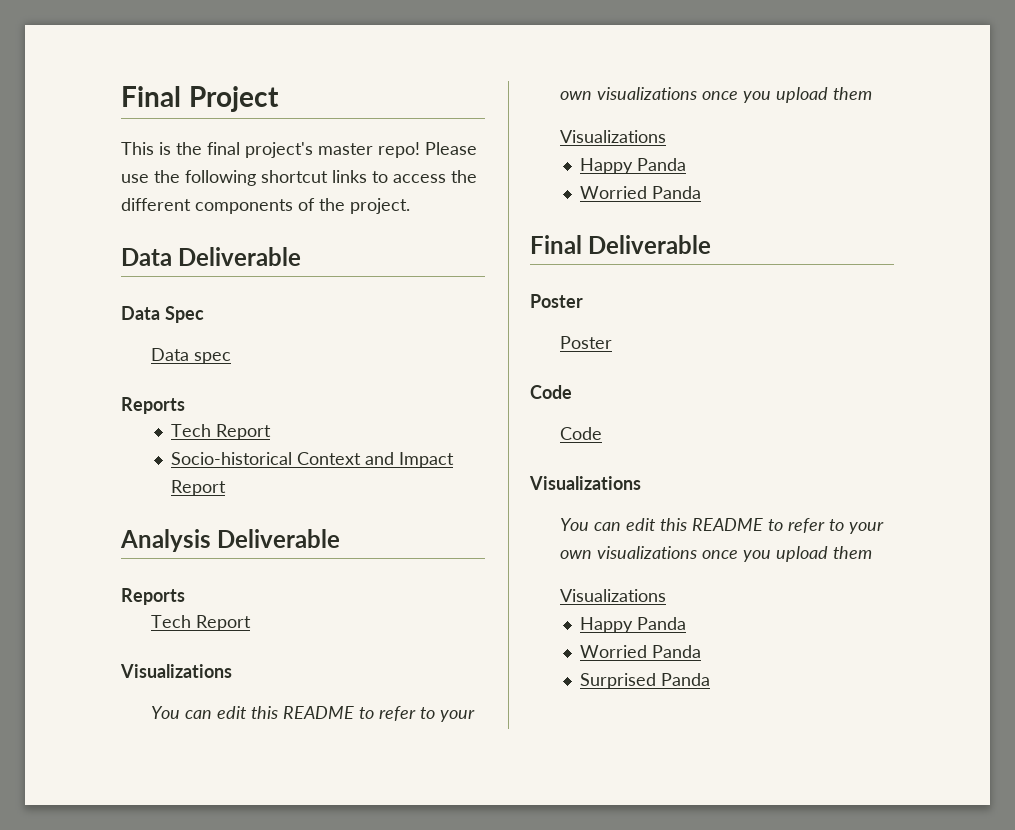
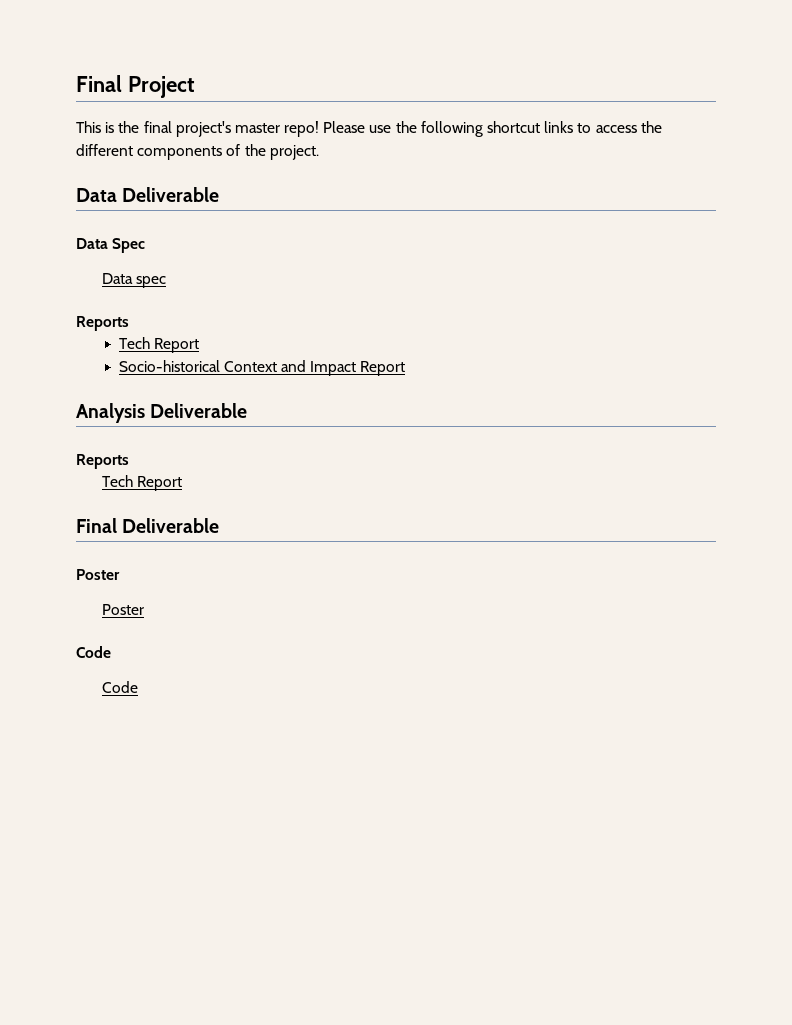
[120,664,232,678] [151,706,476,722] [560,87,873,103] [560,130,667,143] [580,158,687,174] [580,186,702,199] // Visualizations // You can edit this README to refer to your own visualizations once you upload them // Visualizations // Happy Panda // Worried Panda -> (182, 483) none
[529,476,641,490] [560,518,885,534] [560,546,873,562] [560,589,667,602] [580,617,687,633] [580,645,702,658] [580,673,711,689] // Visualizations // You can edit this README to refer to your own visualizations once you upload them // Visualizations // Happy Panda // Worried Panda // Surprised Panda -> (138, 687) none

